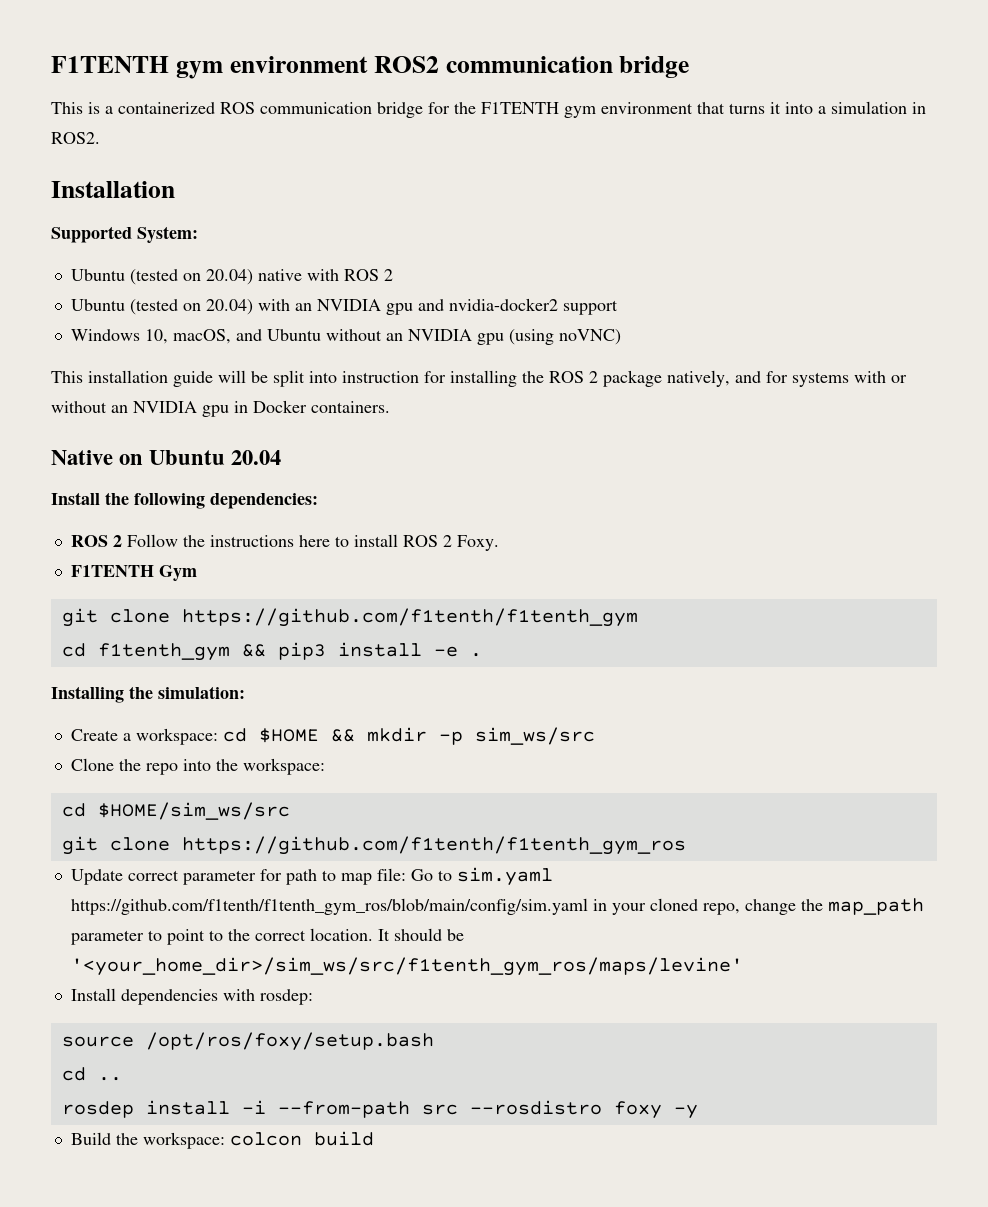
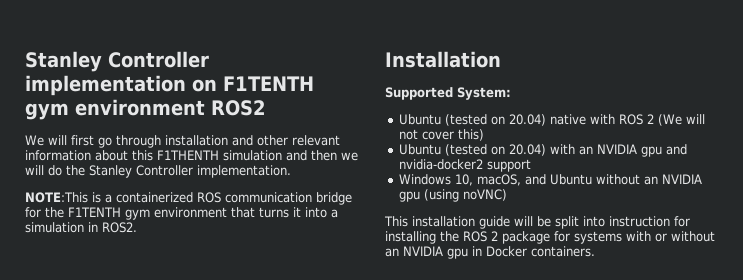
(51, 64) none -> [25,51,209,72] [25,75,217,96] Stanley Controller implementation on
[445,56,690,78] [51,102,83,114] communication bridge // This -> [25,135,340,148] [25,150,358,161] [25,165,291,178] [25,192,88,203] // We will first go through installation and other relevant information about this F1THENTH simulation and then we will do the Stanley Controller implementation. // NOTE:This
(393, 275) none -> [657,114,705,126] [398,129,484,141] (We will not cover this)
[667,370,761,387] natively, and -> (550, 237) none
[51,450,282,465] [51,492,318,509] [70,534,499,551] [70,565,197,581] [61,608,638,627] [61,642,482,661] [51,686,245,703] [70,727,595,745] [70,758,325,775] [61,802,290,820] [61,836,686,855] [70,867,553,886] [70,898,924,915] [70,928,464,945] [70,957,743,976] [70,988,313,1005] [61,1032,434,1051] [61,1067,122,1081] [61,1100,698,1119] [70,1131,374,1149] // Native on Ubuntu 20.04 // Install the following dependencies: // ROS 2 Follow the instructions here to install ROS 2 Foxy. // F1TENTH Gym // git clone https://github.com/f1tenth/f1tenth_gym // cd f1tenth_gym && pip3 install -e . // Installing the simulation: // Create a workspace: cd $HOME && mkdir -p sim_ws/src // Clone the repo into the workspace: // cd $HOME/sim_ws/src // git clone https://github.com/f1tenth/f1tenth_gym_ros // Update correct parameter for path to map file: Go to sim.yaml https://github.com/f1tenth/f1tenth_gym_ros/blob/main/config/sim.yaml in your cloned repo, change the map_path parameter to point to the correct location. It should be '<your_home_dir>/sim_ws/src/f1tenth_gym_ros/maps/levine' // Install dependencies with rosdep: // source /opt/ros/foxy/setup.bash // cd .. // rosdep install -i --from-path src --rosdistro foxy -y // Build the workspace: colcon build -> (595, 251) none

